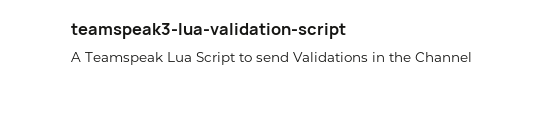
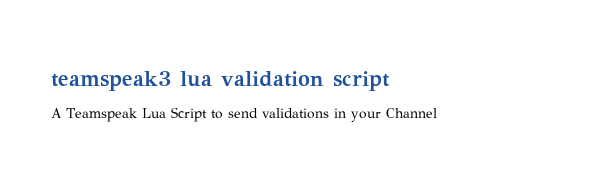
[71,23,346,39] teamspeak3-lua-validation-script -> [51,71,390,91] teamspeak3 lua validation script
[293,52,411,62] Validations in the -> [261,108,381,122] validations in your

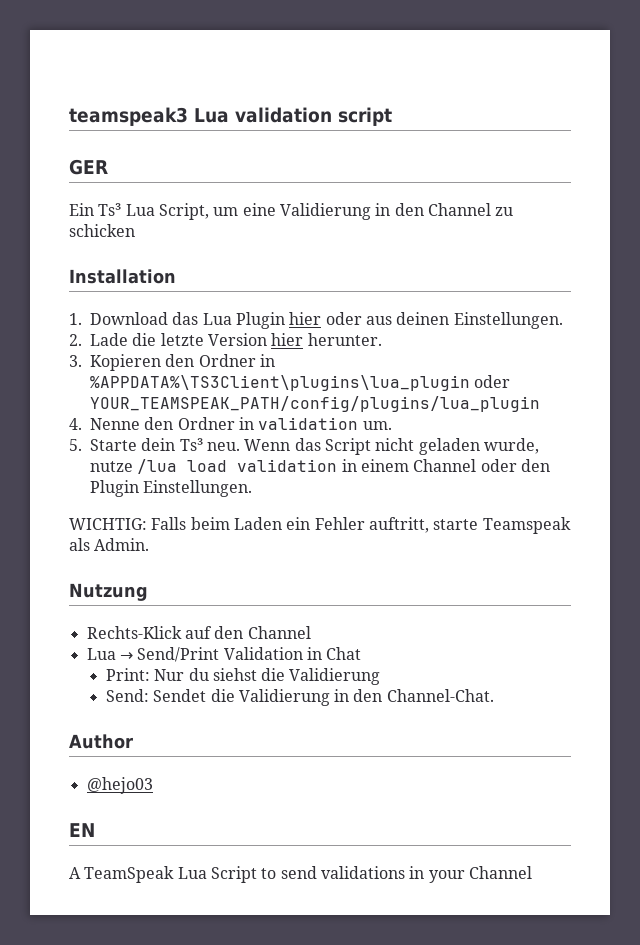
[180,71,212,87] lua -> [194,108,229,123] Lua
(390, 81) none -> [69,159,108,175] [69,203,514,220] [69,224,135,237] [69,269,176,284] [69,312,563,329] [69,333,382,346] [69,354,275,371] [90,375,511,391] [90,396,540,412] [69,417,392,430] [69,438,539,455] [90,459,550,474] [90,480,253,497] [69,517,571,534] [69,538,150,551] [69,583,148,601] [86,626,311,639] [86,647,362,662] [105,668,381,685] [105,689,494,706] [69,734,133,749] [86,777,153,794] [69,823,95,837] // GER // Ein Ts³ Lua Script, um eine Validierung in den Channel zu schicken // Installation // 1. Download das Lua Plugin hier oder aus deinen Einstellungen. // 2. Lade die letzte Version hier herunter. // 3. Kopieren den Ordner in %APPDATA%\TS3Client\plugins\lua_plugin oder YOUR_TEAMSPEAK_PATH/config/plugins/lua_plugin // 4. Nenne den Ordner in validation um. // 5. Starte dein Ts³ neu. Wenn das Script nicht geladen wurde, nutze /lua load validation in einem Channel oder den Plugin Einstellungen. // WICHTIG: Falls beim Laden ein Fehler auftritt, starte Teamspeak als Admin. // Nutzung // Rechts-Klick auf den Channel // Lua → Send/Print Validation in Chat // Print: Nur du siehst die Validierung // Send: Sendet die Validierung in den Channel-Chat. // Author // @hejo03 // EN
[66,108,137,122] Teamspeak -> [84,866,175,883] TeamSpeak

